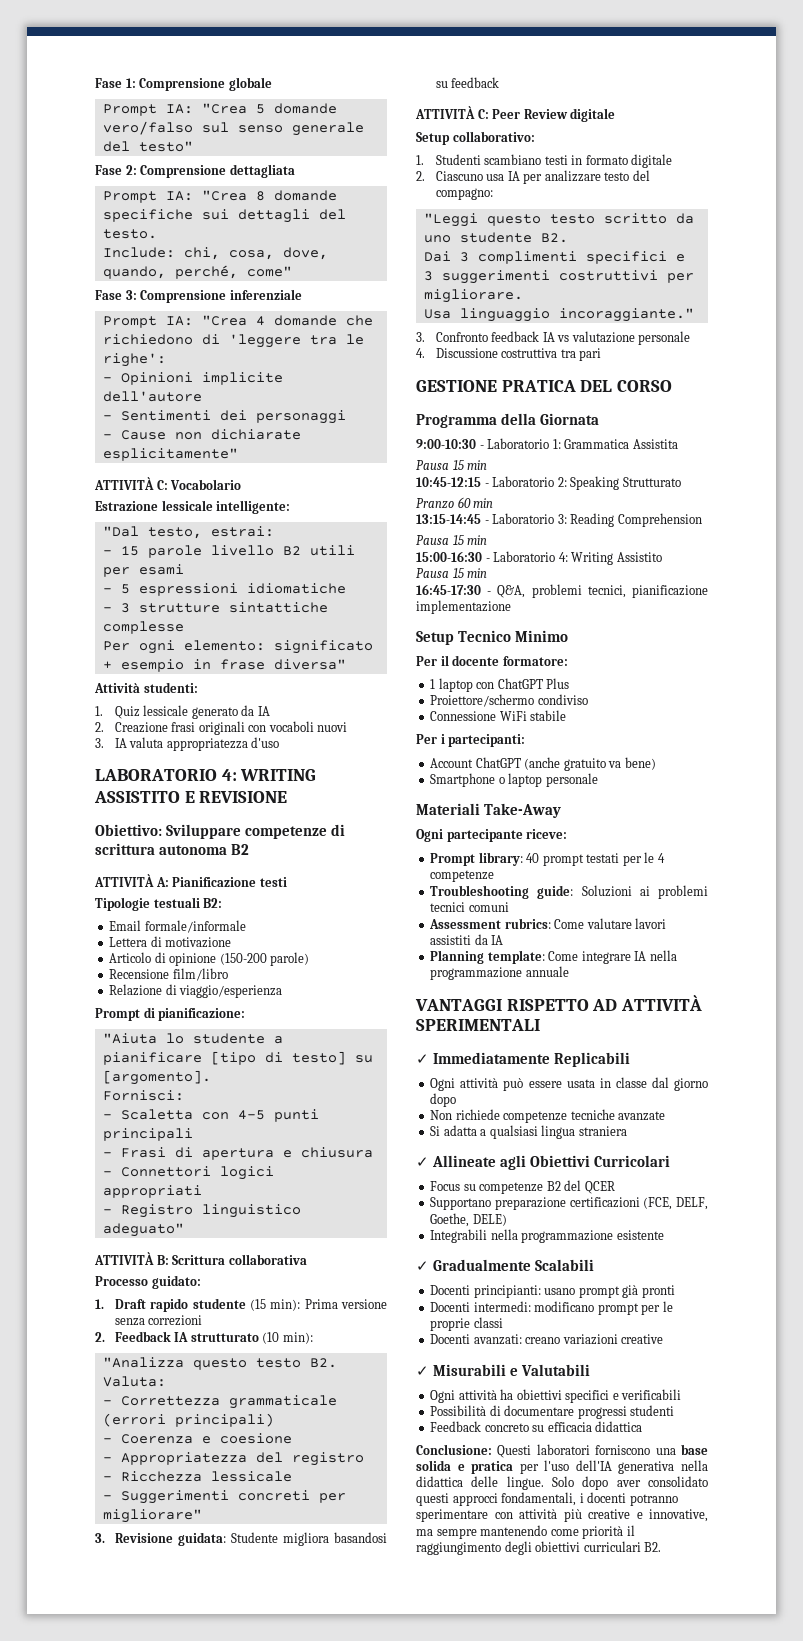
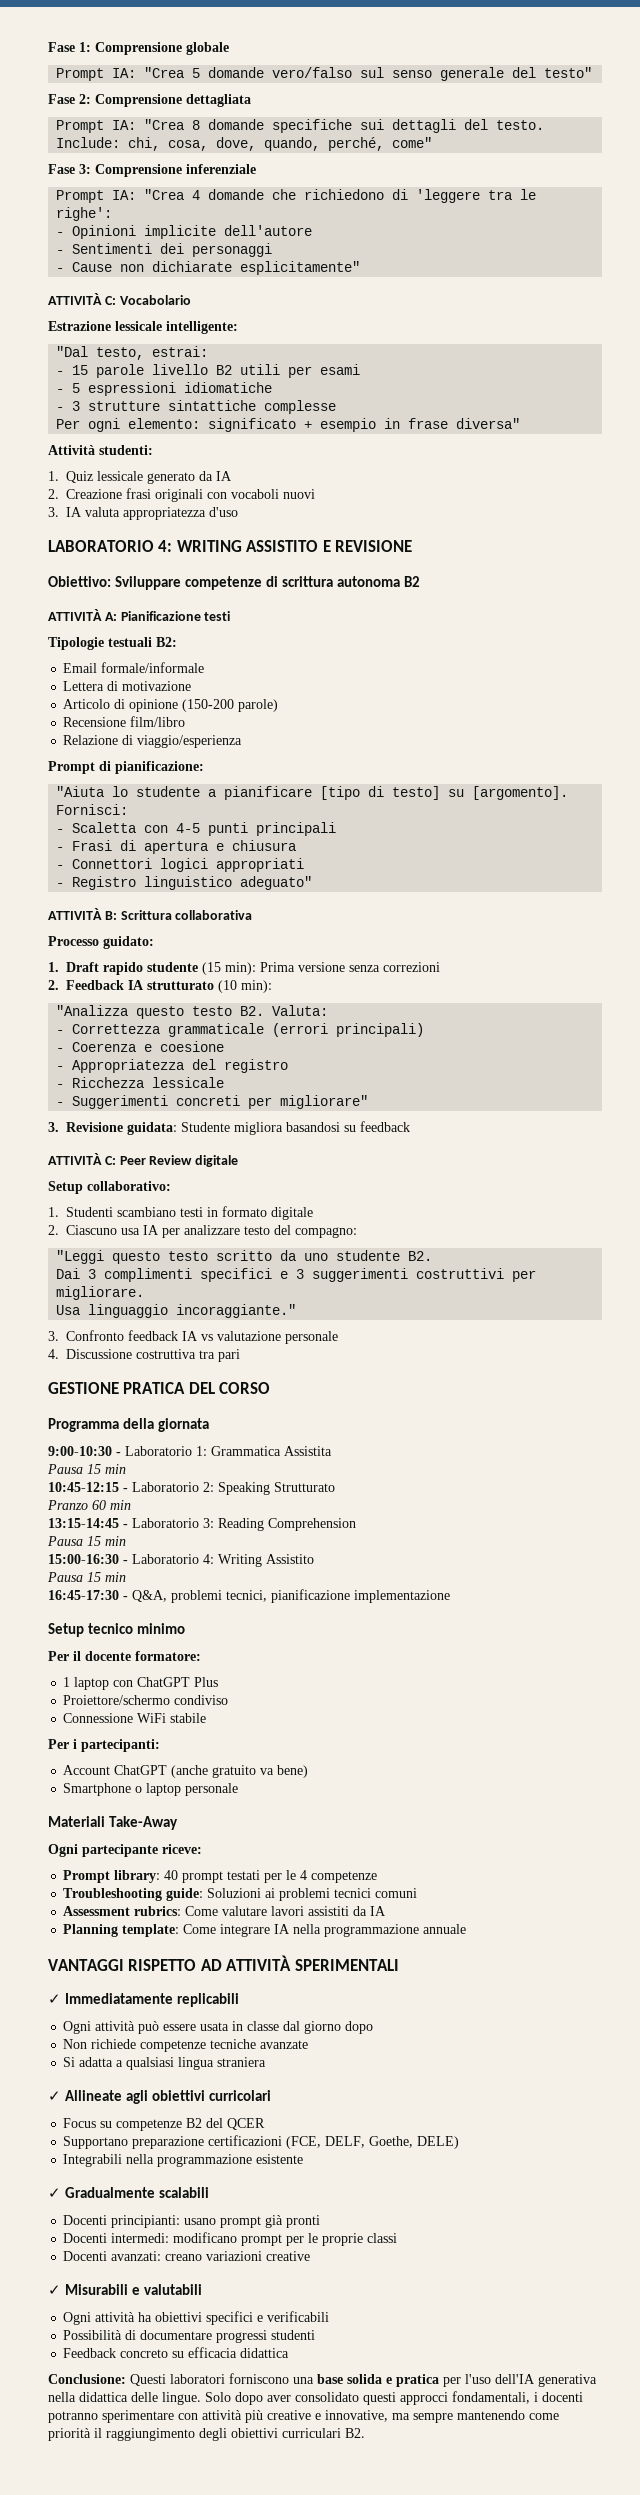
[540,413,600,425] Giornata -> [158,1418,210,1432] giornata
[458,630,569,642] Tecnico Minimo -> [88,1623,186,1634] tecnico minimo
[554,1052,631,1067] Replicabili -> [177,1993,240,2007] replicabili
[530,1155,671,1167] Obiettivi Curricolari -> [152,2090,272,2101] obiettivi curricolari
[535,1259,595,1271] Scalabili -> [159,2187,210,2198] scalabili
[521,1364,591,1376] Valutabili -> [144,2284,203,2295] valutabili

